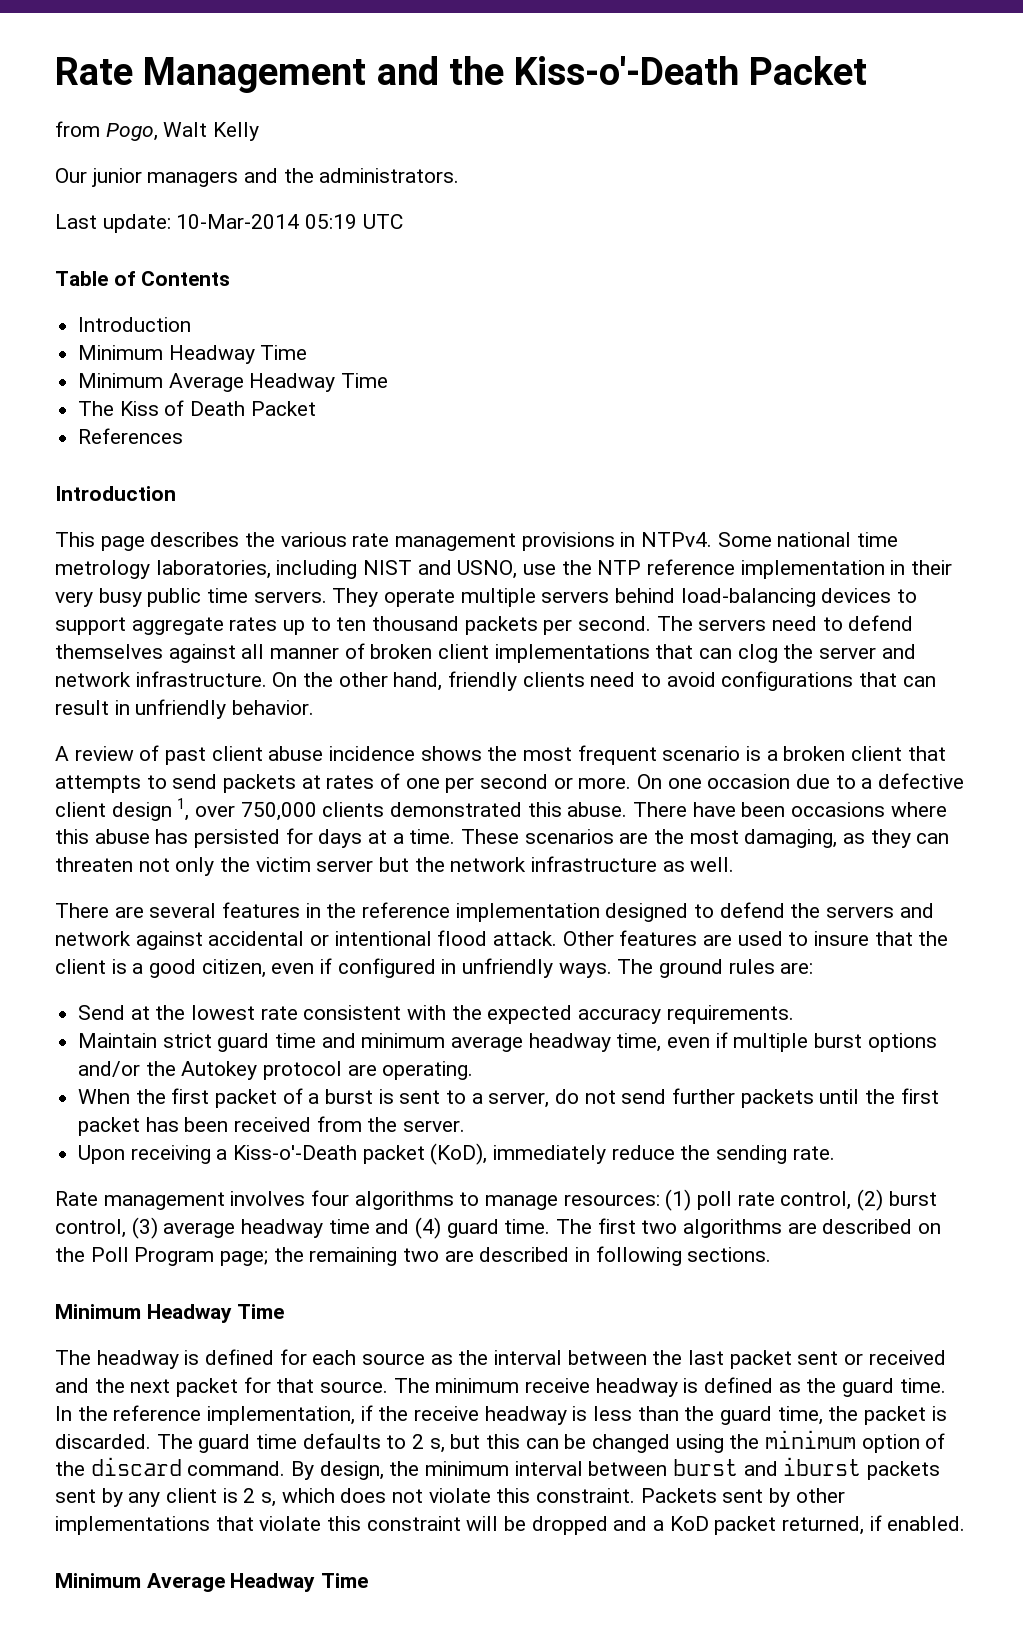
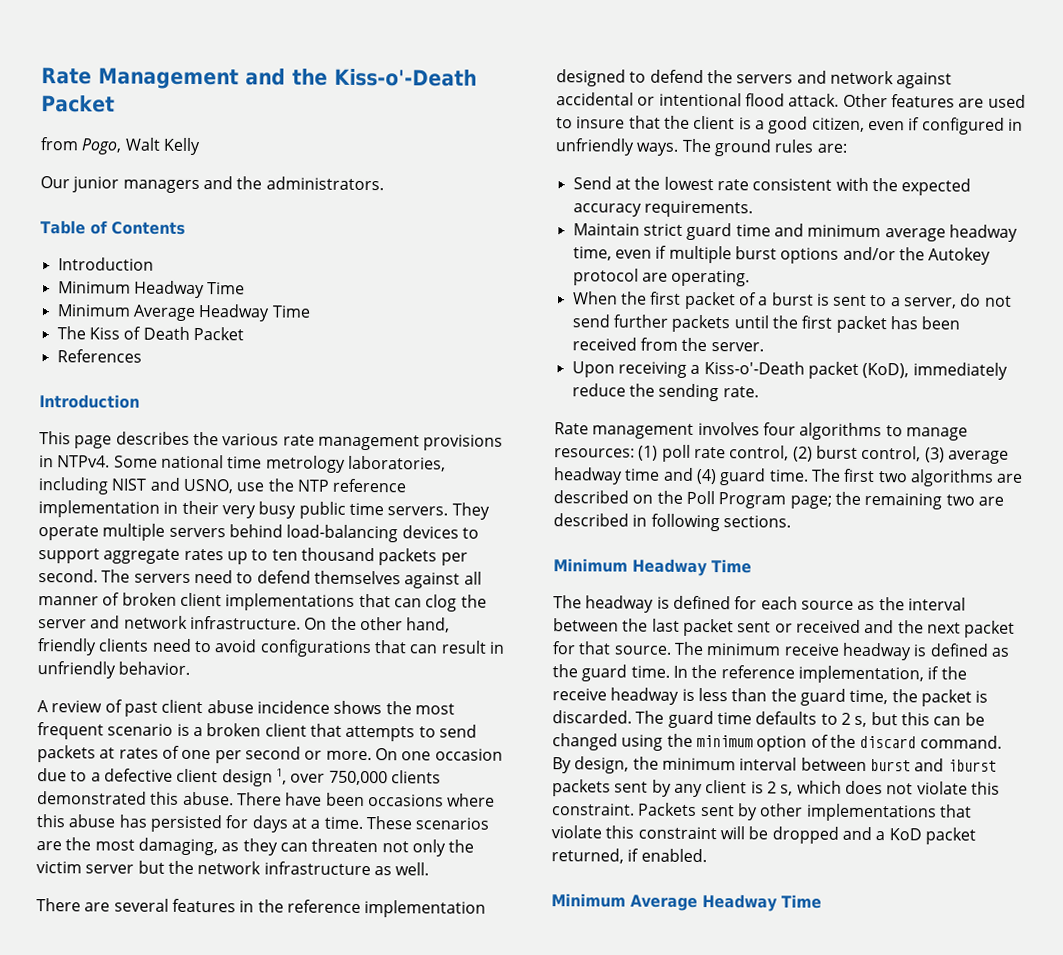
[55,214,403,233] // Last update: 10-Mar-2014 05:19 UTC -> (384, 183) none

